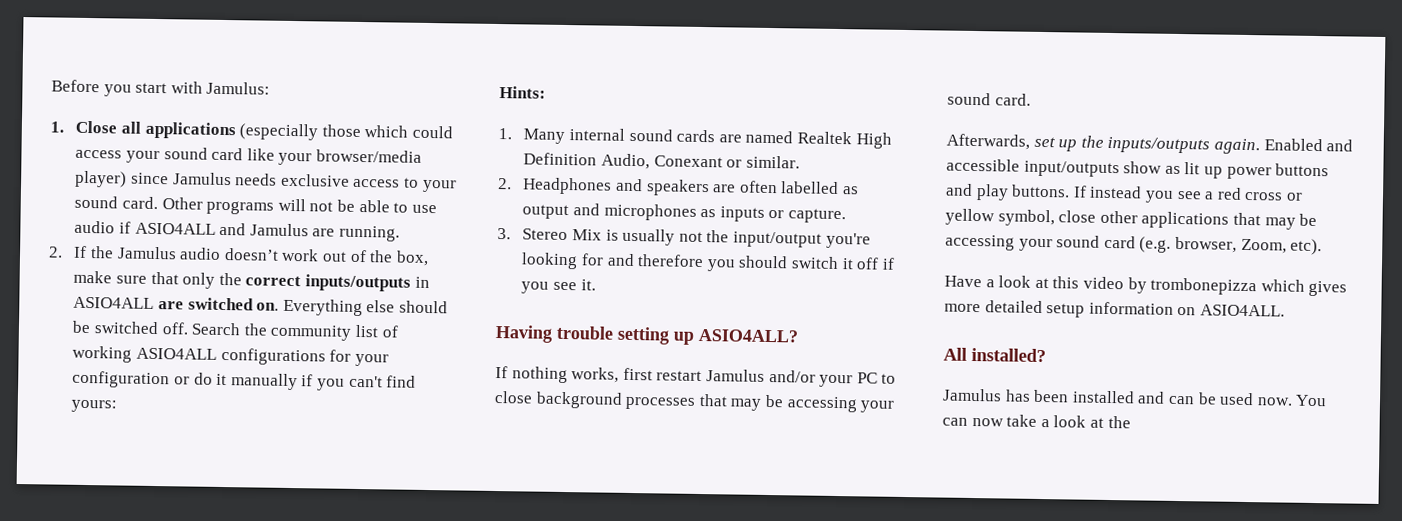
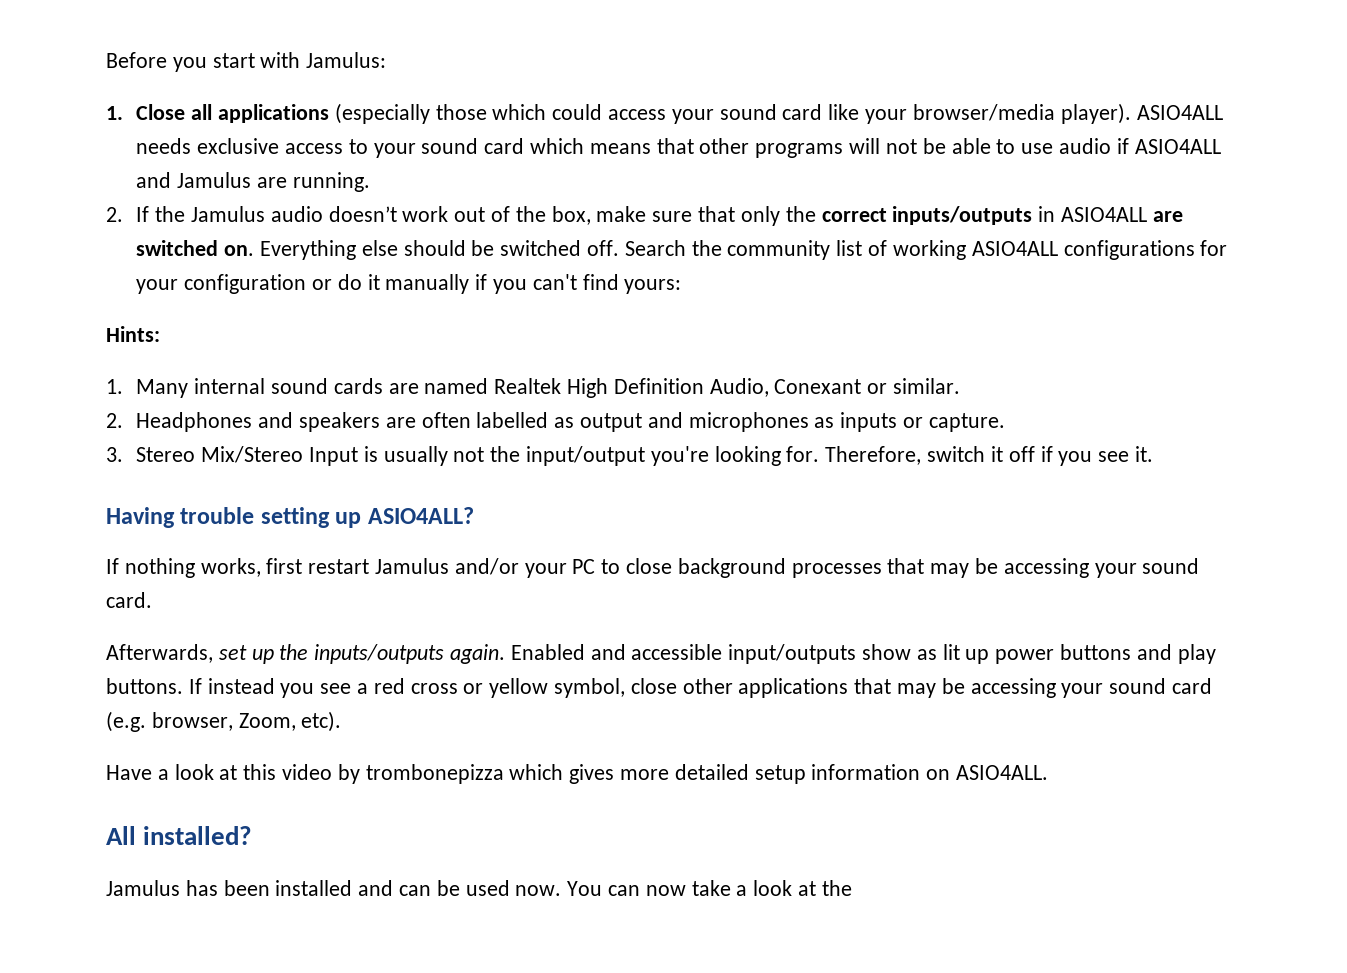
[75,170,232,188] player) since Jamulus -> [1060,103,1223,124] player). ASIO4ALL
[122,196,203,210] card. Other -> [484,138,750,154] card which means that other
[572,229,603,241] Mix -> [201,446,359,466] Mix/Stereo Input
[581,253,789,272] for and therefore you should -> [786,446,922,465] for. Therefore,

